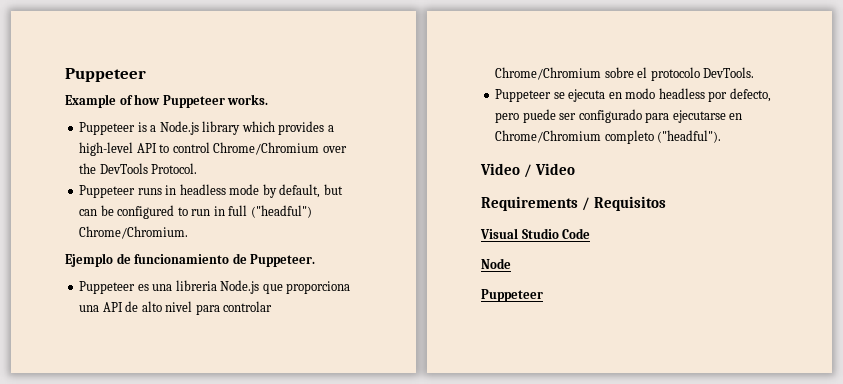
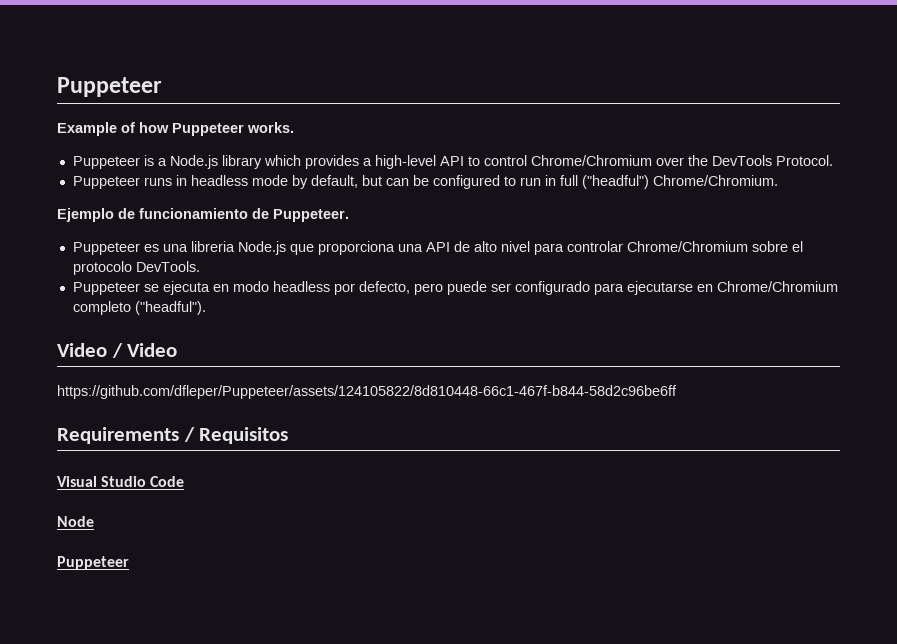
(576, 169) none -> [57,385,677,399] // https://github.com/dfleper/Puppeteer/assets/124105822/8d810448-66c1-467f-b844-58d2c96be6ff

